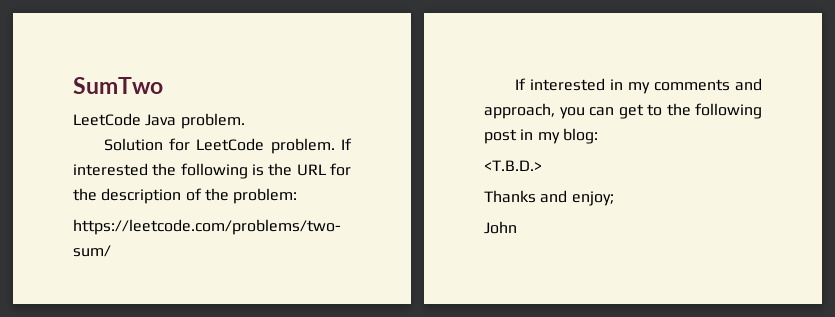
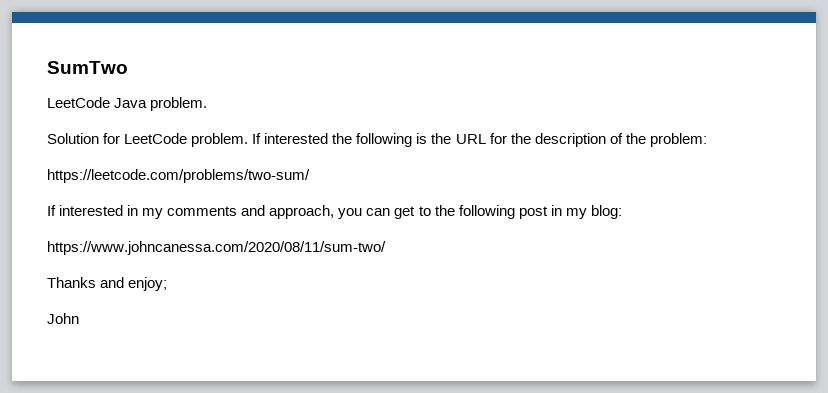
[484,160,542,171] <T.B.D.> -> [47,241,386,255] https://www.johncanessa.com/2020/08/11/sum-two/

